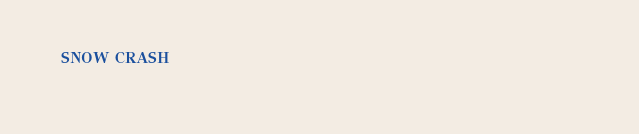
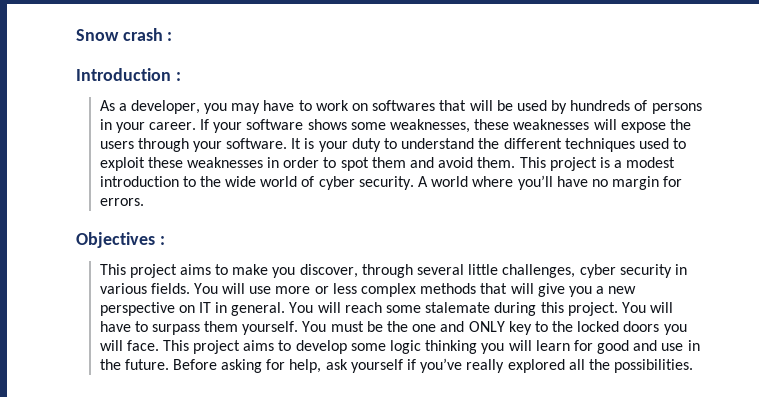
[61,51,169,64] SNOW CRASH -> [76,28,173,41] [76,68,181,81] [99,100,702,114] [99,119,691,133] [99,138,687,152] [99,157,676,171] [99,175,683,190] [99,198,144,206] [76,232,165,248] [99,264,687,278] [99,283,637,297] [99,302,674,316] [99,321,687,335] [99,340,700,354] [99,358,694,373] Snow crash : // Introduction : // As a developer, you may have to work on softwares that will be used by hundreds of persons in your career. If your software shows some weaknesses, these weaknesses will expose the users through your software. It is your duty to understand the different techniques used to exploit these weaknesses in order to spot them and avoid them. This project is a modest introduction to the wide world of cyber security. A world where you’ll have no margin for errors. // Objectives : // This project aims to make you discover, through several little challenges, cyber security in various fields. You will use more or less complex methods that will give you a new perspective on IT in general. You will reach some stalemate during this project. You will have to surpass them yourself. You must be the one and ONLY key to the locked doors you will face. This project aims to develop some logic thinking you will learn for good and use in the future. Before asking for help, ask yourself if you’ve really explored all the possibilities.

